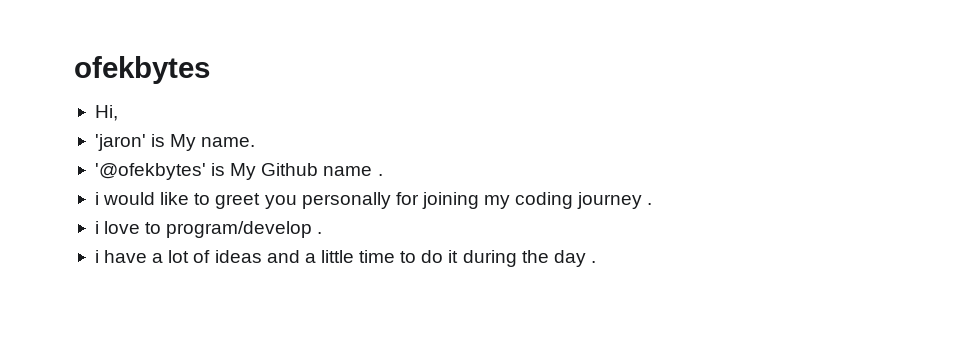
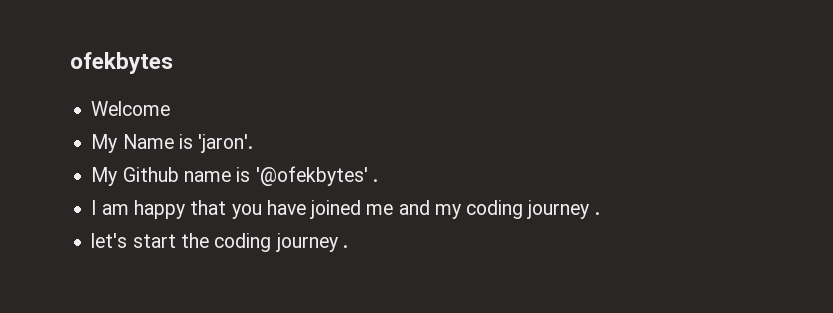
[94,105,118,121] [94,134,256,151] [94,163,226,180] Hi, // 'jaron' is My name. // '@ofekbytes' is -> [91,101,171,116] [91,134,254,153] Welcome // My Name is 'jaron'. //
[377,174,383,176] [94,192,653,209] [94,221,323,238] [94,250,586,267] . // i would like to greet you personally for joining my coding journey . // i love to program/develop . // i have a lot of ideas and a little time to do it during the day -> [236,166,378,186] [91,200,600,219] [91,233,338,252] is '@ofekbytes' . // I am happy that you have joined me and my coding journey . // let's start the coding journey

